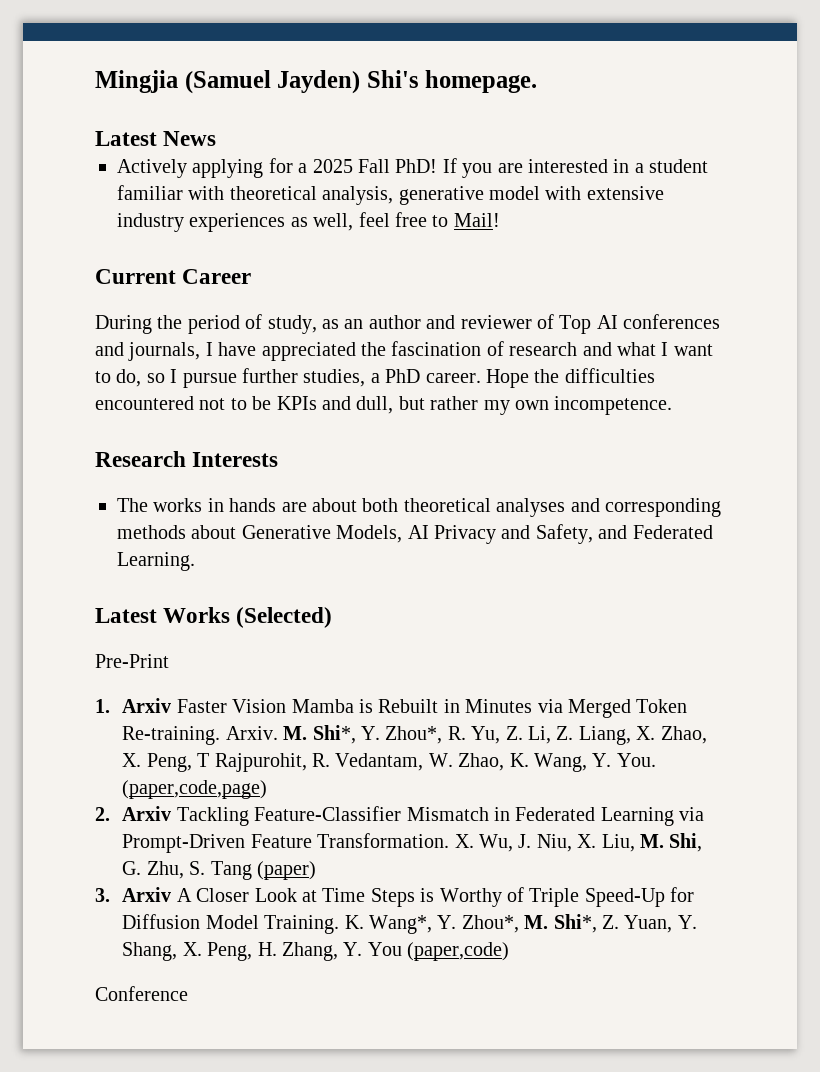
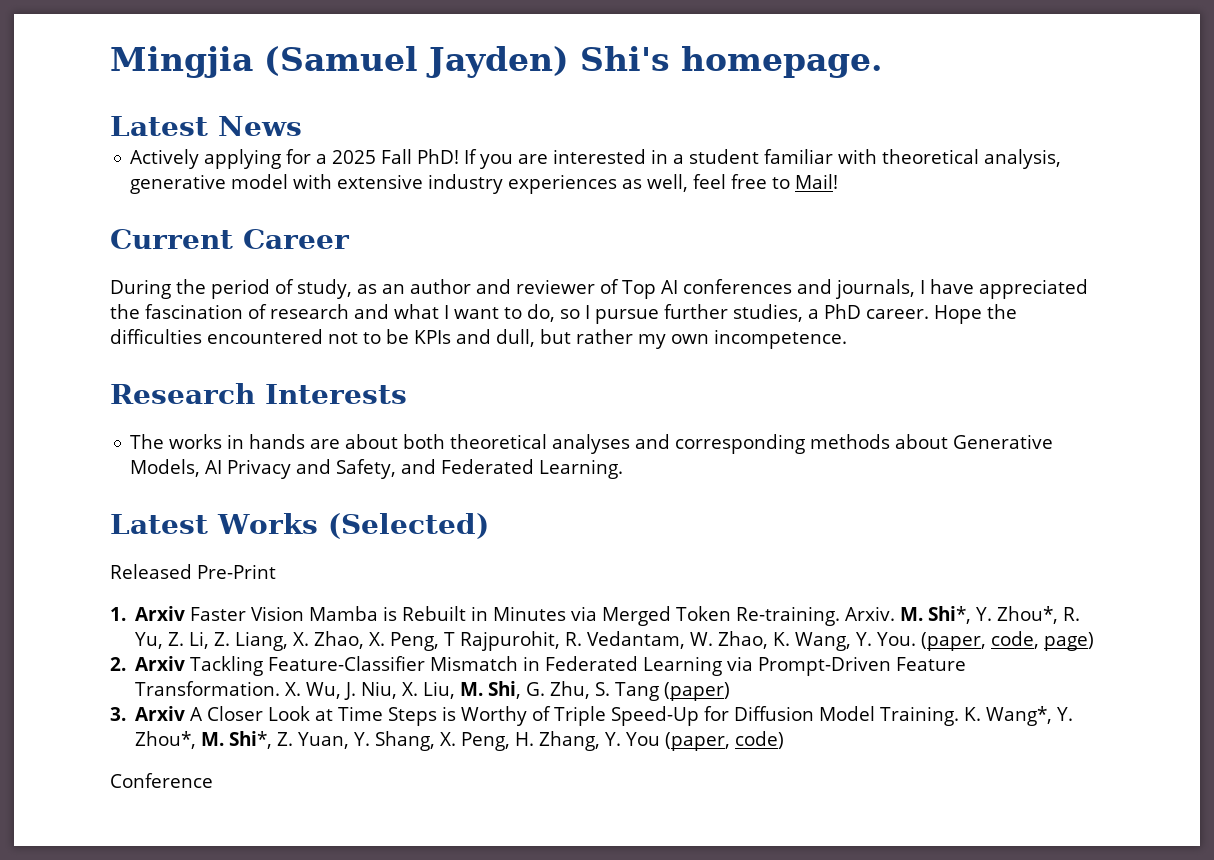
(333, 617) none -> [110,564,192,579] Released
[122,780,268,799] (paper,code,page) -> [921,631,1095,651] (paper, code, page)
[407,942,510,961] (paper,code) -> [665,731,785,751] (paper, code)

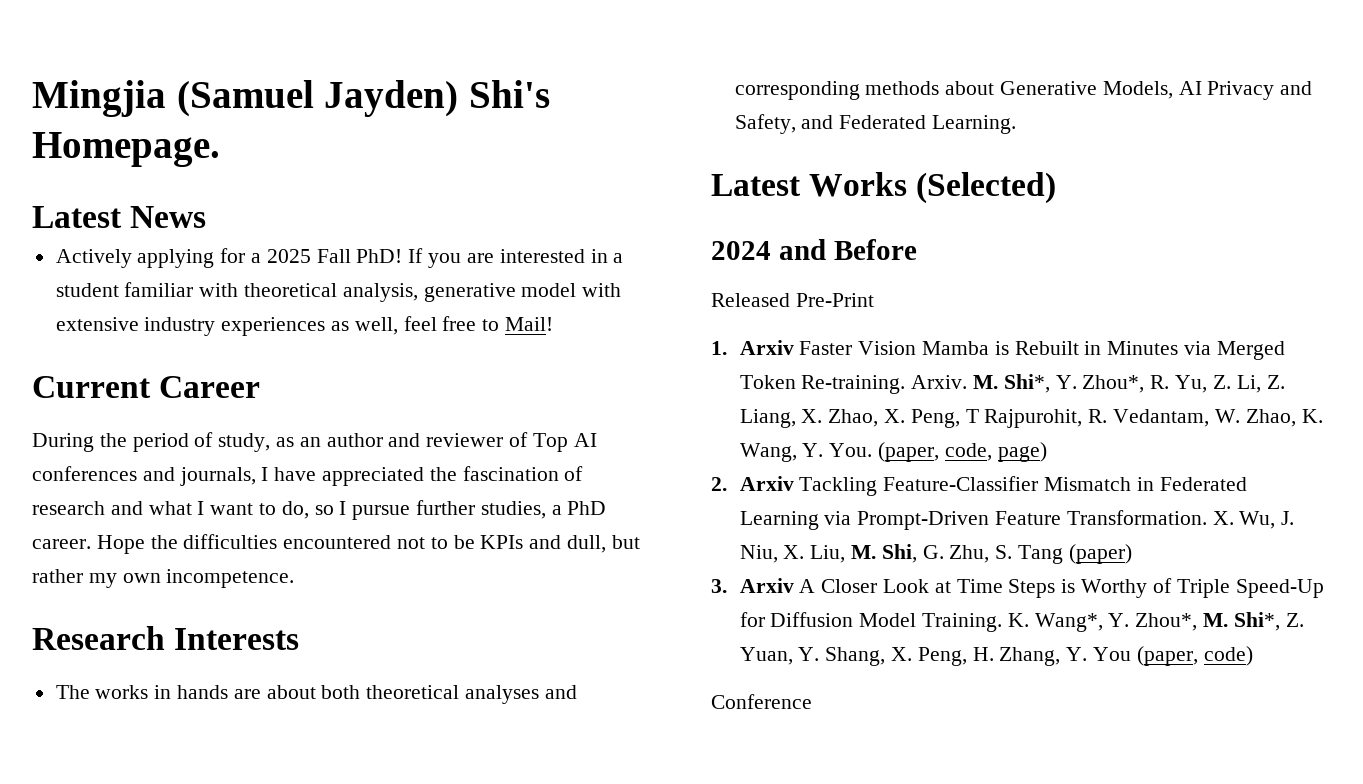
[681,46,882,78] homepage. -> [32,132,220,167] Homepage.
(489, 526) none -> [711,239,917,260] // 2024 and Before

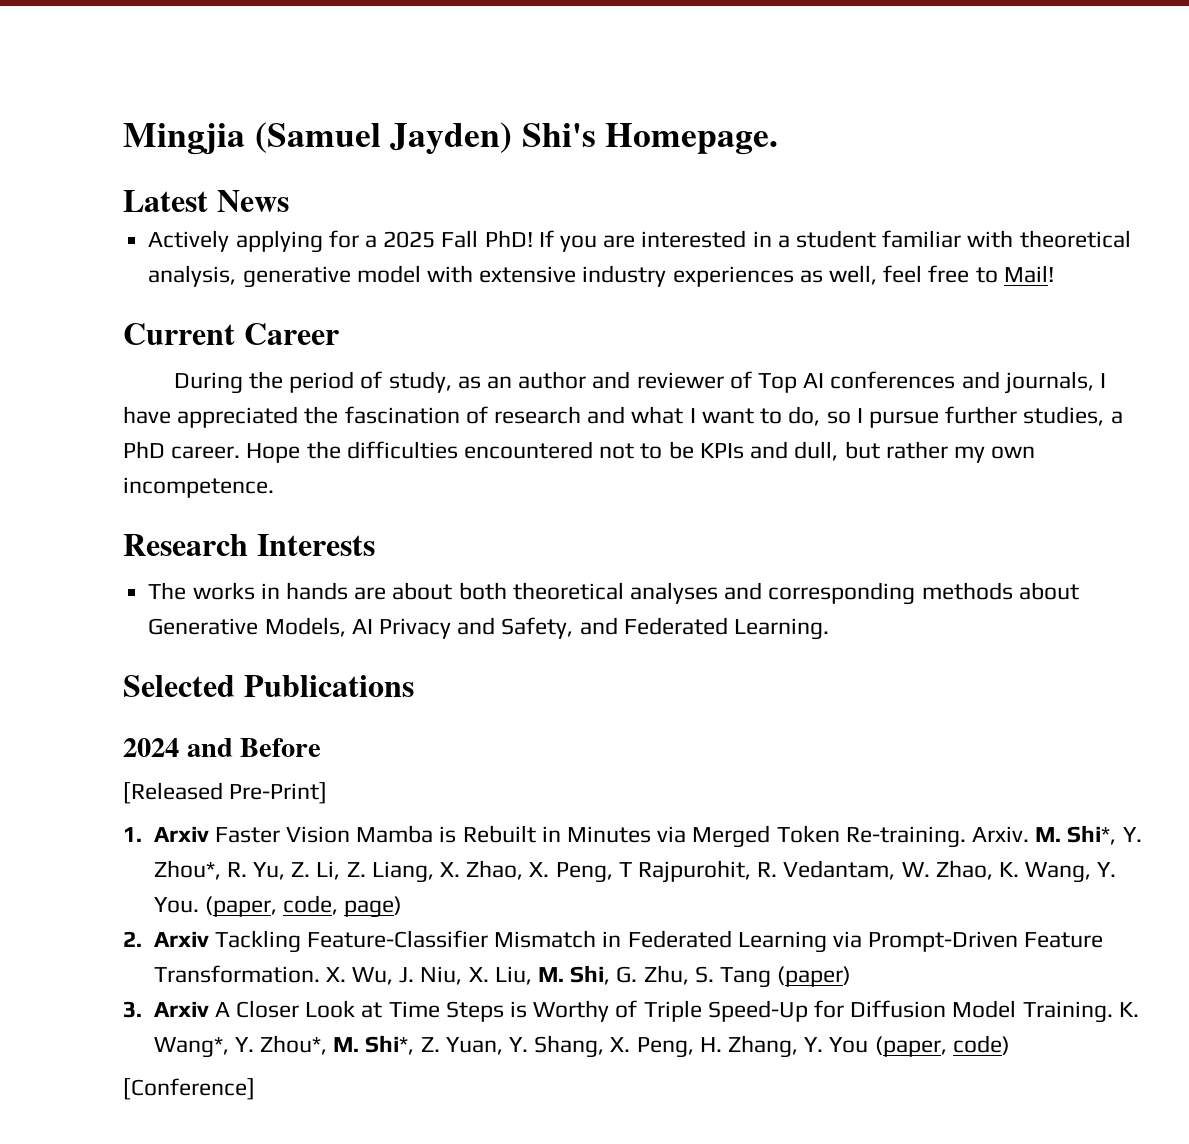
[711,172,1057,204] Latest Works (Selected) -> [123,675,414,697] Selected Publications
[711,293,874,307] Released Pre-Print -> [123,782,328,804] [Released Pre-Print]
[711,694,812,709] Conference -> [123,1078,255,1100] [Conference]

